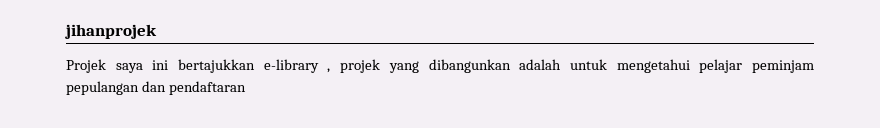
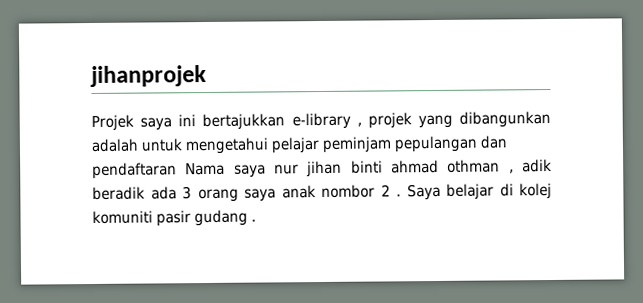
(246, 88) none -> [185,158,552,178] [92,182,552,203] [92,209,257,227] Nama saya nur jihan binti ahmad othman , adik beradik ada 3 orang saya anak nombor 2 . Saya belajar di kolej komuniti pasir gudang .

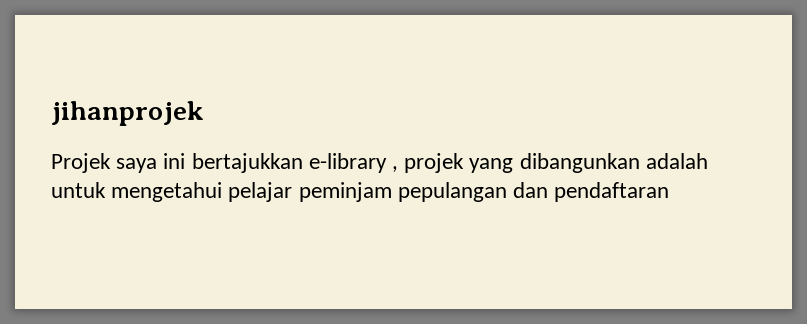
[185,158,552,178] [92,182,552,203] [92,209,257,227] Nama saya nur jihan binti ahmad othman , adik beradik ada 3 orang saya anak nombor 2 . Saya belajar di kolej komuniti pasir gudang . -> (670, 192) none

